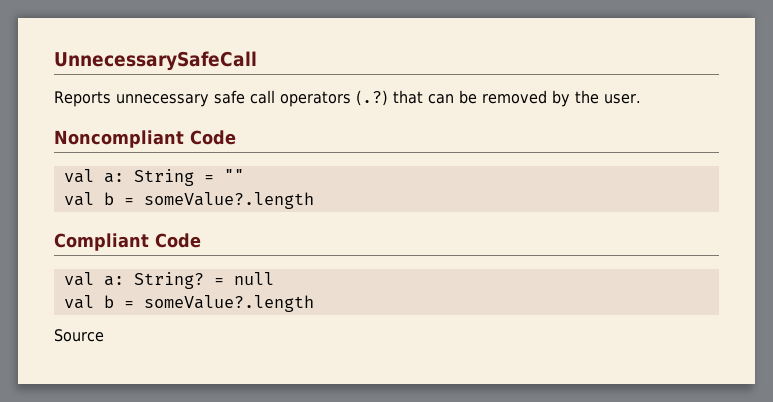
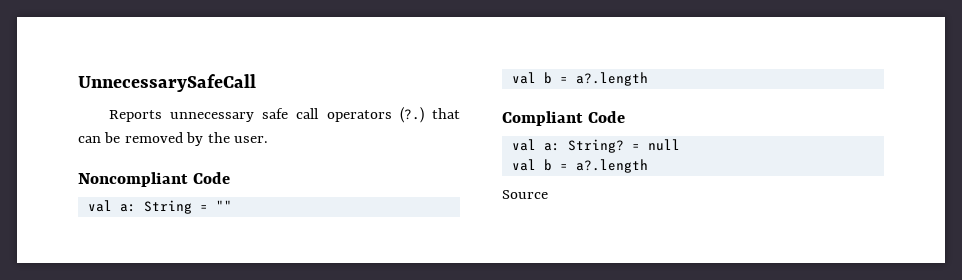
[356,90,388,106] (.?) -> [399,107,424,123] (?.)
[143,192,314,209] someValue?.length -> [575,72,648,86] a?.length
[143,295,314,312] someValue?.length -> [575,159,648,173] a?.length

